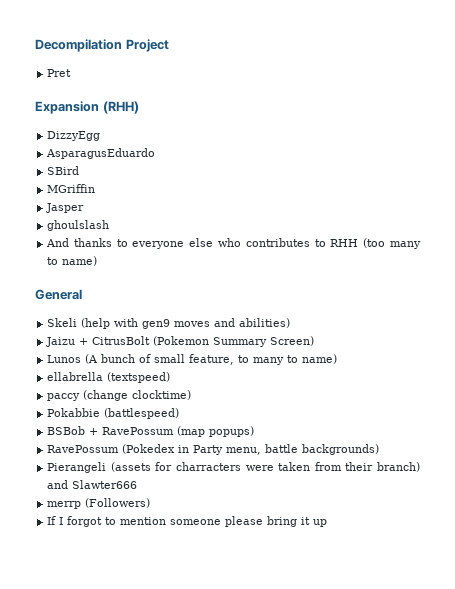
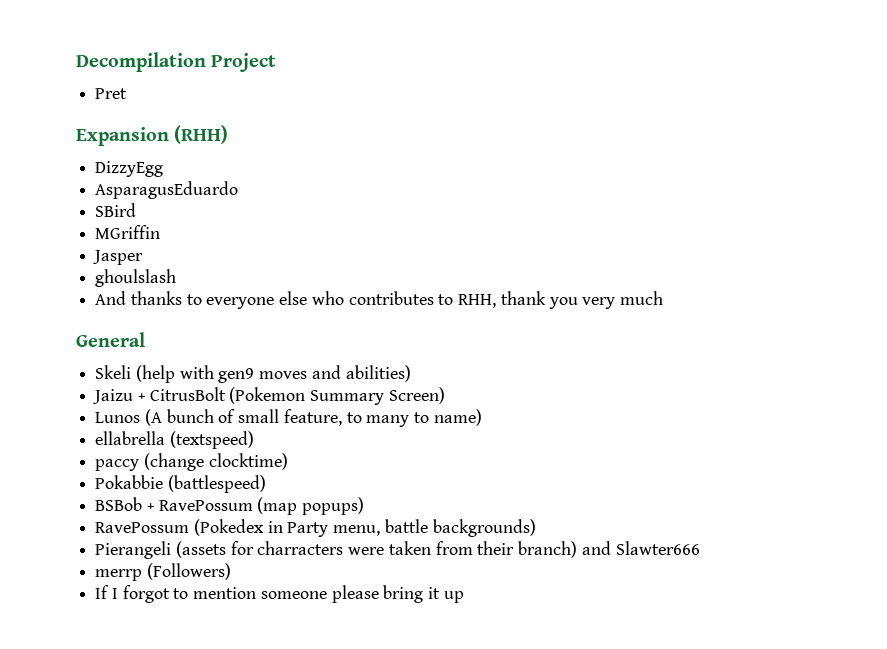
[330,238,421,249] [47,256,98,266] RHH (too many to name) -> [458,291,663,309] RHH, thank you very much

